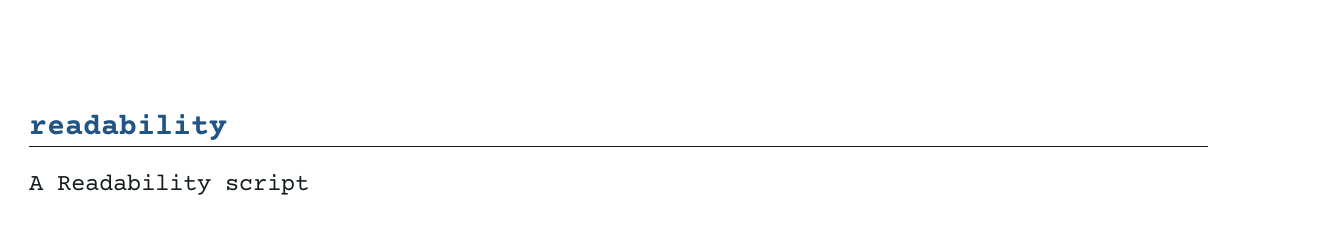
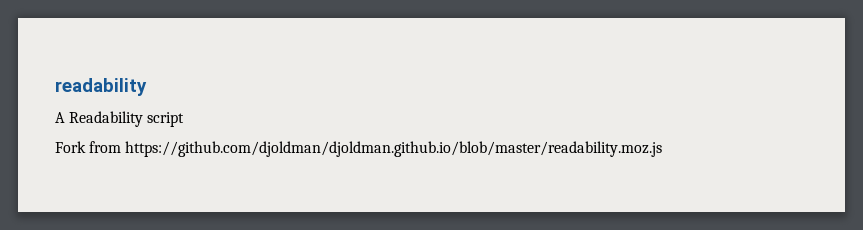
(309, 184) none -> [55,141,663,157] // Fork from https://github.com/djoldman/djoldman.github.io/blob/master/readability.moz.js

